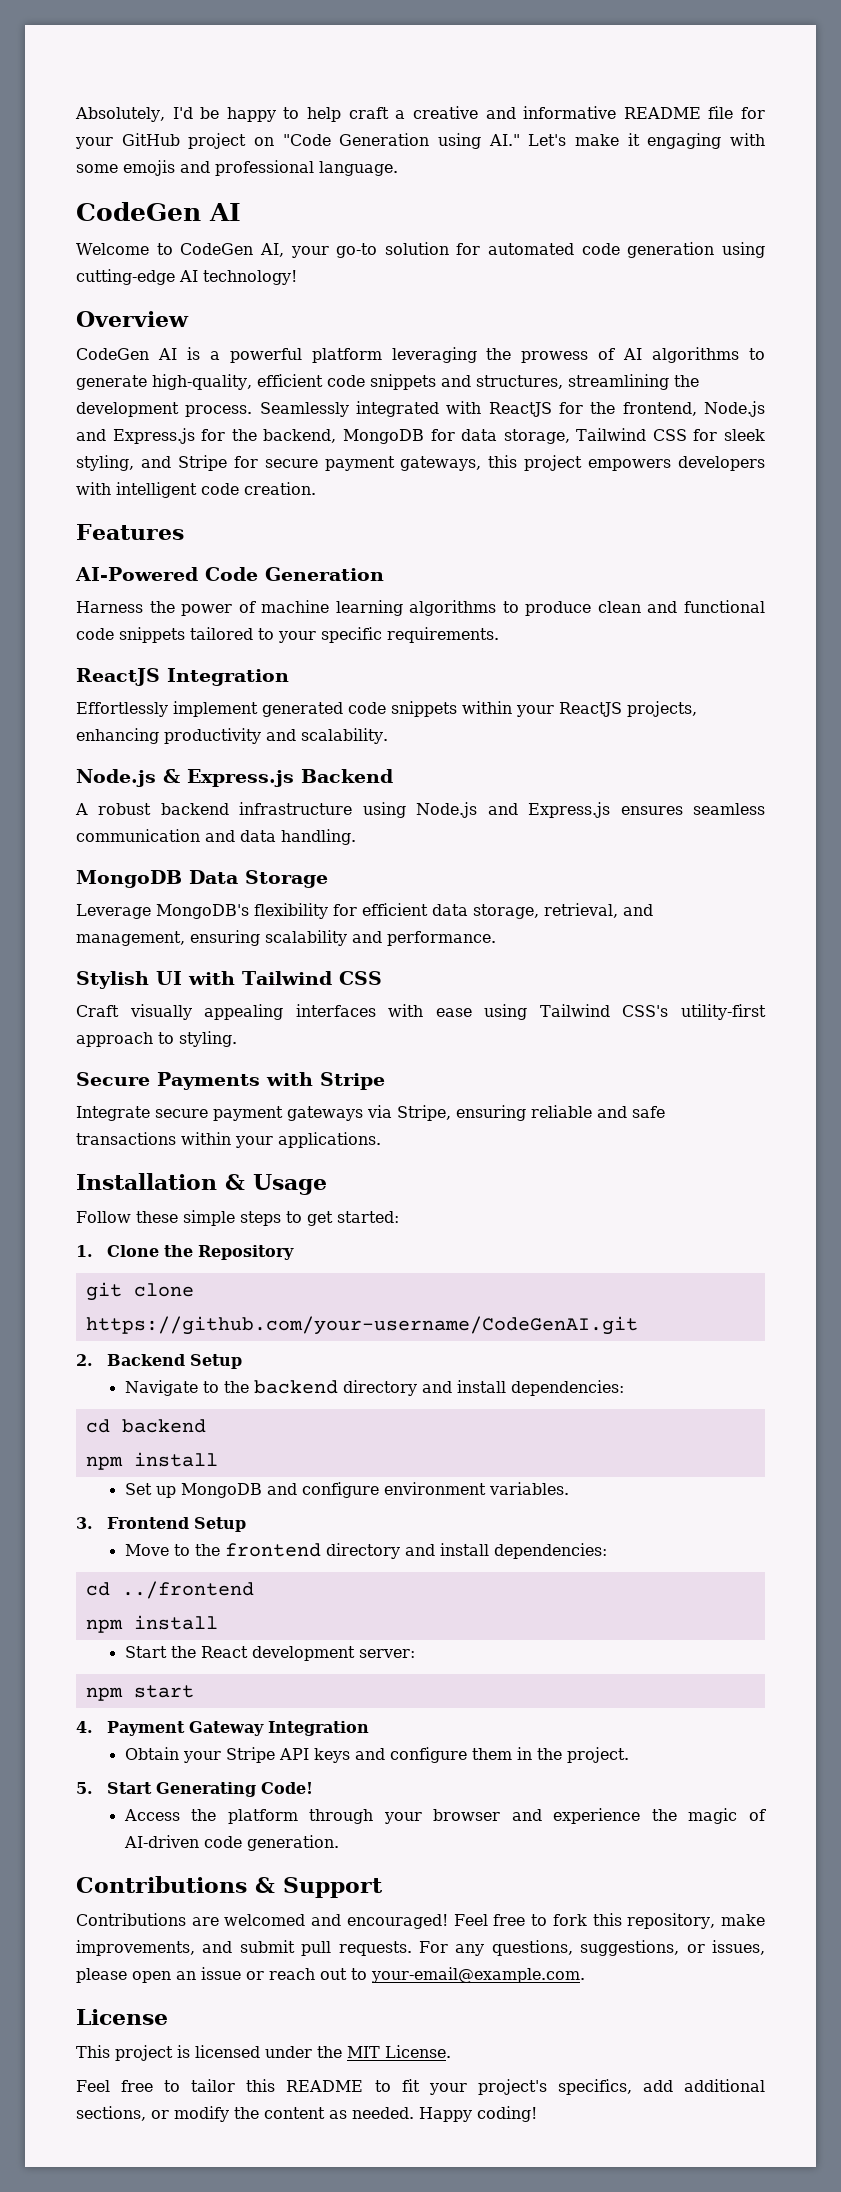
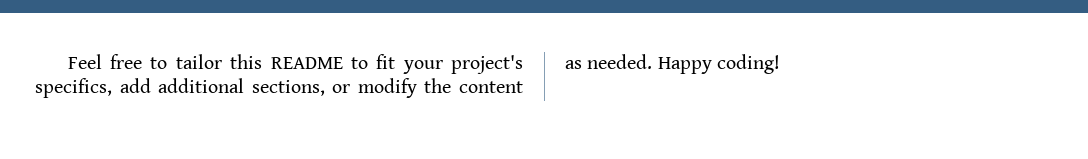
[75,106,766,122] [75,133,765,149] [76,160,398,176] [76,202,241,221] [76,242,765,258] [76,269,297,285] [76,311,189,327] [76,347,765,363] [76,374,699,390] [76,401,765,417] [76,428,765,444] [76,455,765,471] [76,482,316,498] [76,524,184,540] [75,567,384,581] [76,600,765,616] [76,627,499,643] [76,668,289,686] [76,701,697,717] [76,728,388,744] [76,769,393,787] [75,802,766,818] [76,829,356,845] [76,870,328,888] [76,903,653,919] [76,930,496,946] [76,971,382,989] [76,1004,766,1020] [76,1031,237,1047] [76,1072,385,1090] [76,1105,665,1121] [76,1132,381,1148] [76,1173,327,1195] [76,1210,399,1226] [76,1245,294,1260] [85,1282,194,1301] [85,1316,638,1335] [76,1354,242,1369] [124,1380,624,1396] [85,1419,206,1433] [85,1452,218,1470] [124,1482,569,1498] [76,1517,246,1532] [124,1543,607,1559] [85,1581,254,1599] [85,1615,218,1633] [124,1646,415,1661] [85,1685,194,1701] [76,1721,369,1736] [124,1747,629,1763] [76,1782,313,1797] [123,1808,766,1824] [123,1835,339,1851] [76,1876,383,1898] [76,1913,765,1929] [76,1940,765,1956] [76,1967,585,1983] [76,2009,168,2025] [76,2045,451,2061] Absolutely, I'd be happy to help craft a creative and informative README file for your GitHub project on "Code Generation using AI." Let's make it engaging with some emojis and professional language. // CodeGen AI // Welcome to CodeGen AI, your go-to solution for automated code generation using cutting-edge AI technology! // Overview // CodeGen AI is a powerful platform leveraging the prowess of AI algorithms to generate high-quality, efficient code snippets and structures, streamlining the development process. Seamlessly integrated with ReactJS for the frontend, Node.js and Express.js for the backend, MongoDB for data storage, Tailwind CSS for sleek styling, and Stripe for secure payment gateways, this project empowers developers with intelligent code creation. // Features // AI-Powered Code Generation // Harness the power of machine learning algorithms to produce clean and functional code snippets tailored to your specific requirements. // ReactJS Integration // Effortlessly implement generated code snippets within your ReactJS projects, enhancing productivity and scalability. // Node.js & Express.js Backend // A robust backend infrastructure using Node.js and Express.js ensures seamless communication and data handling. // MongoDB Data Storage // Leverage MongoDB's flexibility for efficient data storage, retrieval, and management, ensuring scalability and performance. // Stylish UI with Tailwind CSS // Craft visually appealing interfaces with ease using Tailwind CSS's utility-first approach to styling. // Secure Payments with Stripe // Integrate secure payment gateways via Stripe, ensuring reliable and safe transactions within your applications. // Installation & Usage // Follow these simple steps to get started: // 1. Clone the Repository // git clone https://github.com/your-username/CodeGenAI.git // 2. Backend Setup // Navigate to the backend directory and install dependencies: // cd backend // npm install // Set up MongoDB and configure environment variables. // 3. Frontend Setup // Move to the frontend directory and install dependencies: // cd ../frontend // npm install // Start the React development server: // npm start // 4. Payment Gateway Integration // Obtain your Stripe API keys and configure them in the project. // 5. Start Generating Code! // Access the platform through your browser and experience the magic of AI-driven code generation. // Contributions & Support // Contributions are welcomed and encouraged! Feel free to fork this repository, make improvements, and submit pull requests. For any questions, suggestions, or issues, please open an issue or reach out to your-email@example.com. // License // This project is licensed under the MIT License. // -> (67, 61) none

